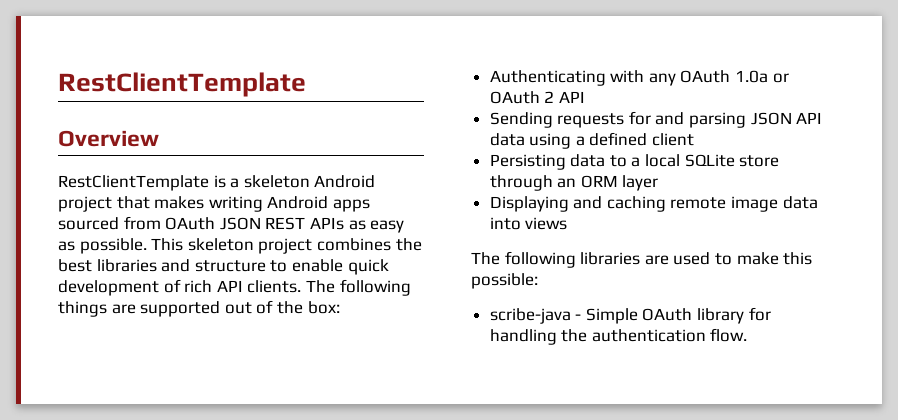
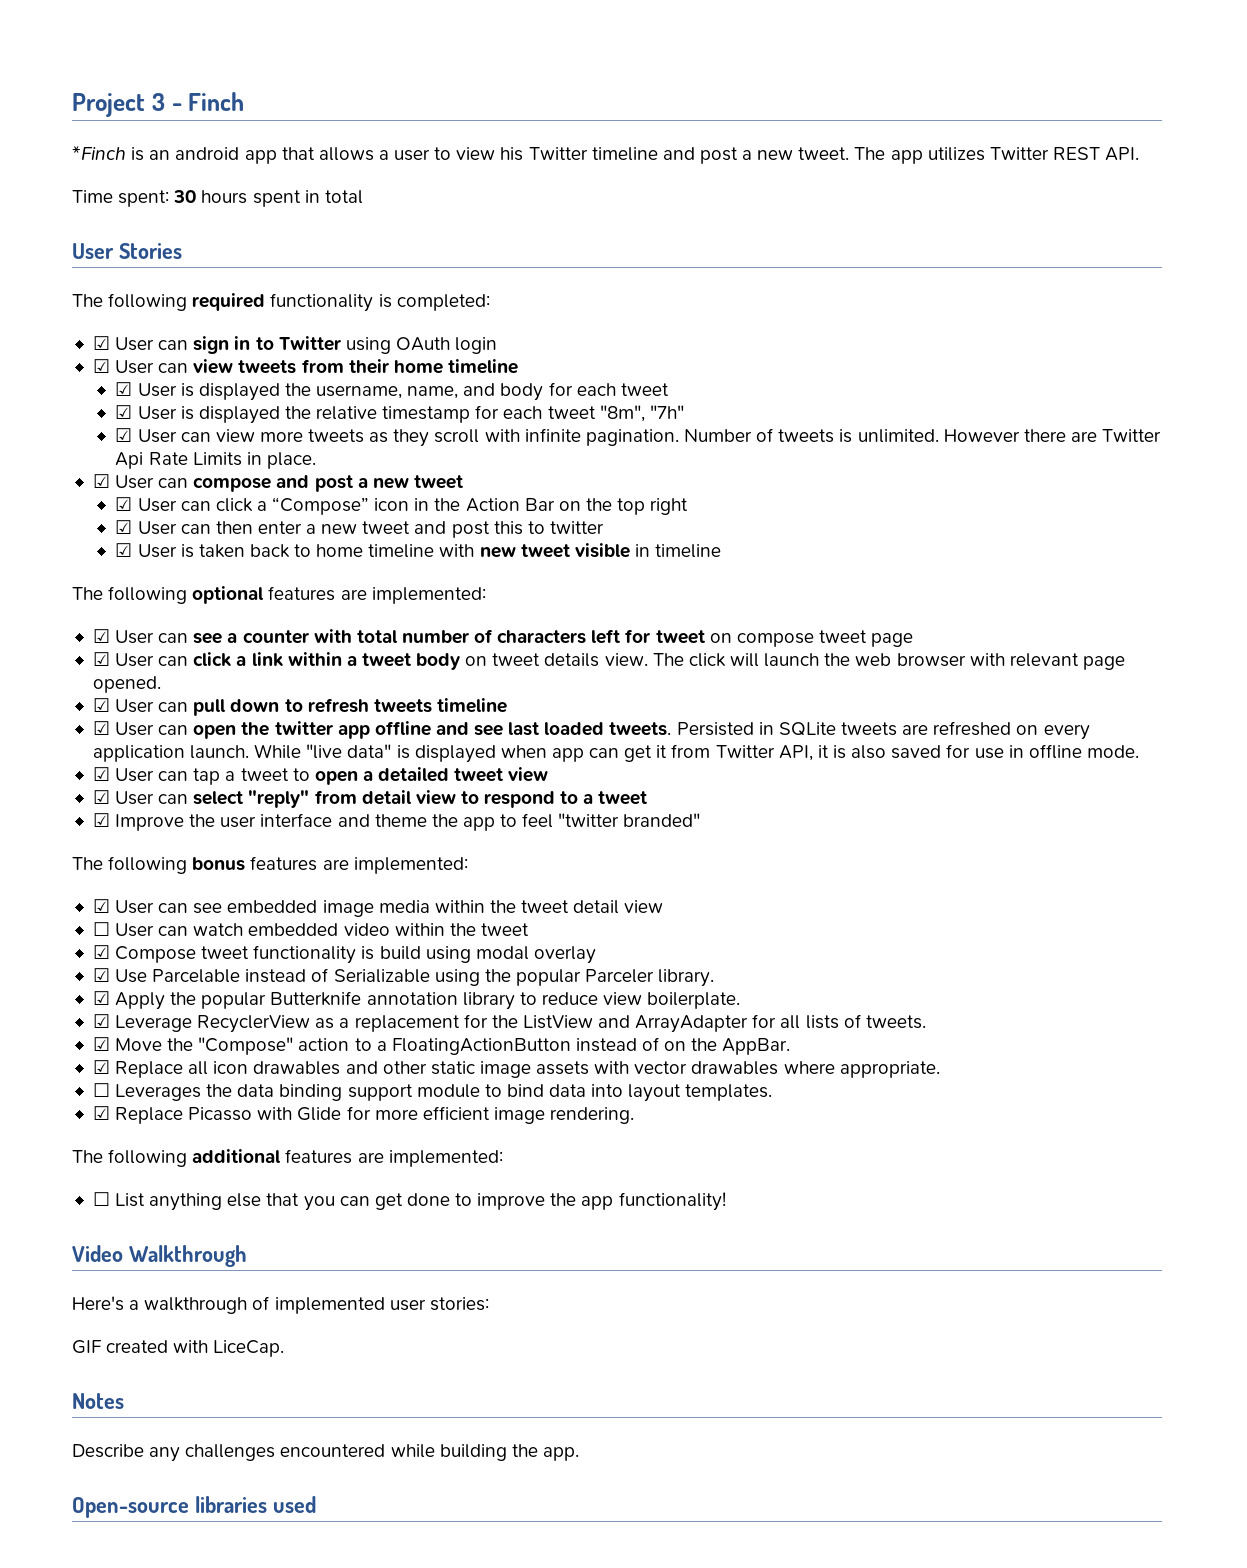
[58,72,306,97] [58,130,159,147] [58,175,376,191] [58,196,370,212] [58,216,405,233] [58,238,422,254] [58,259,389,275] [58,279,411,296] [58,300,340,317] [489,70,789,86] [489,91,585,104] [489,111,823,128] [489,132,695,149] [489,154,780,170] [489,175,659,191] [489,196,818,212] [489,217,568,230] [471,251,813,268] [471,273,538,289] [489,307,771,324] [489,328,748,345] RestClientTemplate // Overview // RestClientTemplate is a skeleton Android project that makes writing Android apps sourced from OAuth JSON REST APIs as easy as possible. This skeleton project combines the best libraries and structure to enable quick development of rich API clients. The following things are supported out of the box: // Authenticating with any OAuth 1.0a or OAuth 2 API // Sending requests for and parsing JSON API data using a defined client // Persisting data to a local SQLite store through an ORM layer // Displaying and caching remote image data into views // The following libraries are used to make this possible: // scribe-java - Simple OAuth library for handling the authentication flow. -> [72,92,245,117] [72,146,1140,164] [72,190,363,207] [72,243,182,259] [72,293,490,312] [92,336,498,354] [92,359,518,374] [115,382,669,401] [115,405,684,424] [115,428,1162,447] [115,452,316,469] [92,474,463,492] [115,497,689,515] [115,520,604,538] [115,543,722,558] [72,586,486,604] [92,629,914,647] [92,652,1125,670] [92,676,161,693] [92,698,507,716] [92,721,1090,740] [92,744,1139,763] [92,767,549,785] [92,790,648,808] [92,813,701,831] [72,856,468,874] [92,899,664,917] [92,922,529,937] [92,945,596,964] [92,968,715,987] [92,991,741,1010] [92,1014,926,1033] [92,1037,791,1055] [92,1060,940,1078] [92,1083,773,1102] [92,1106,635,1124] [72,1149,503,1167] [92,1192,726,1211] [72,1245,247,1267] [72,1296,489,1314] [72,1340,285,1357] [72,1393,124,1409] [72,1444,579,1462] [72,1496,316,1518] Project 3 - Finch // *Finch is an android app that allows a user to view his Twitter timeline and post a new tweet. The app utilizes Twitter REST API. // Time spent: 30 hours spent in total // User Stories // The following required functionality is completed: // ☑ User can sign in to Twitter using OAuth login // ☑ User can view tweets from their home timeline // ☑ User is displayed the username, name, and body for each tweet // ☑ User is displayed the relative timestamp for each tweet "8m", "7h" // ☑ User can view more tweets as they scroll with infinite pagination. Number of tweets is unlimited. However there are Twitter Api Rate Limits in place. // ☑ User can compose and post a new tweet // ☑ User can click a “Compose” icon in the Action Bar on the top right // ☑ User can then enter a new tweet and post this to twitter // ☑ User is taken back to home timeline with new tweet visible in timeline // The following optional features are implemented: // ☑ User can see a counter with total number of characters left for tweet on compose tweet page // ☑ User can click a link within a tweet body on tweet details view. The click will launch the web browser with relevant page opened. // ☑ User can pull down to refresh tweets timeline // ☑ User can open the twitter app offline and see last loaded tweets. Persisted in SQLite tweets are refreshed on every application launch. While "live data" is displayed when app can get it from Twitter API, it is also saved for use in offline mode. // ☑ User can tap a tweet to open a detailed tweet view // ☑ User can select "reply" from detail view to respond to a tweet // ☑ Improve the user interface and theme the app to feel "twitter branded" // The following bonus features are implemented: // ☑ User can see embedded image media within the tweet detail view // ☐ User can watch embedded video within the tweet // ☑ Compose tweet functionality is build using modal overlay // ☑ Use Parcelable instead of Serializable using the popular Parceler library. // ☑ Apply the popular Butterknife annotation library to reduce view boilerplate. // ☑ Leverage RecyclerView as a replacement for the ListView and ArrayAdapter for all lists of tweets. // ☑ Move the "Compose" action to a FloatingActionButton instead of on the AppBar. // ☑ Replace all icon drawables and other static image assets with vector drawables where appropriate. // ☐ Leverages the data binding support module to bind data into layout templates. // ☑ Replace Picasso with Glide for more efficient image rendering. // The following additional features are implemented: // ☐ List anything else that you can get done to improve the app functionality! // Video Walkthrough // Here's a walkthrough of implemented user stories: // GIF created with LiceCap. // Notes // Describe any challenges encountered while building the app. // Open-source libraries used

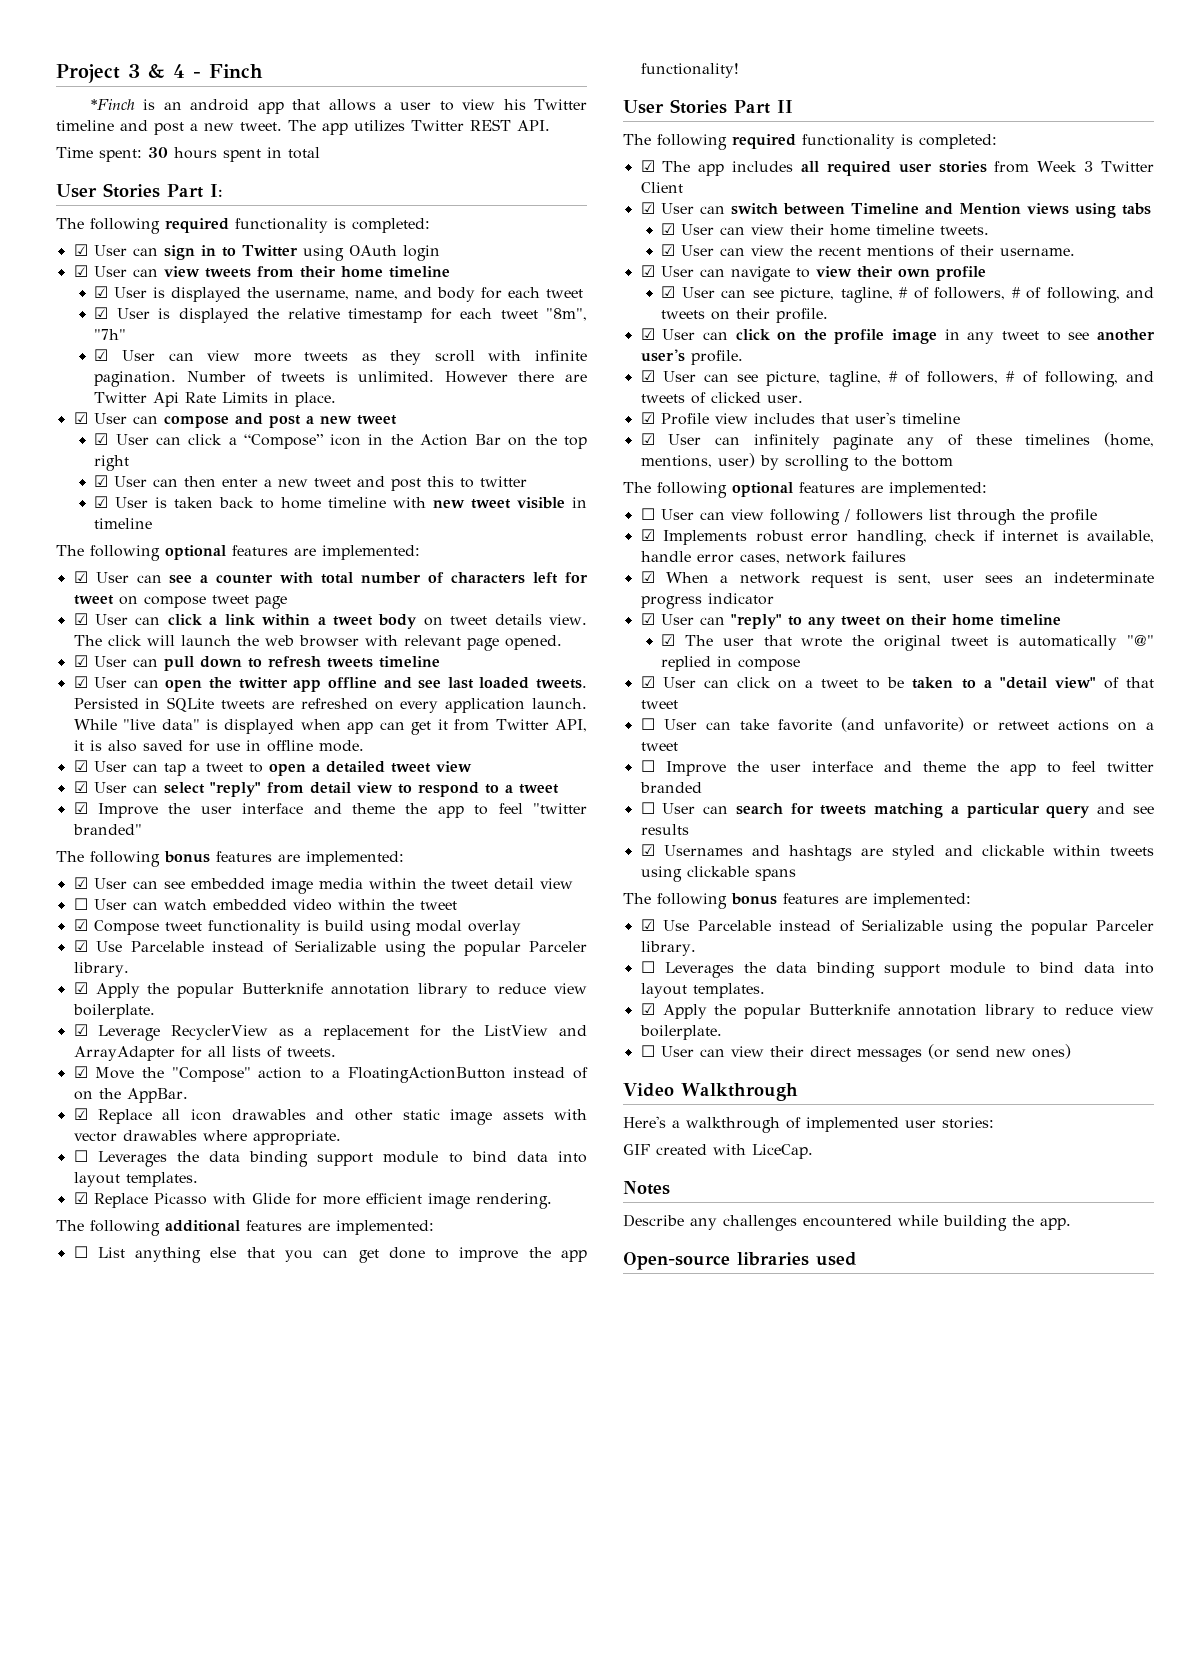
(165, 102) none -> [148,64,185,78] & 4
(182, 251) none -> [167,184,223,198] Part I:
(726, 1201) none -> [623,99,793,114] [623,134,997,150] [640,160,1155,176] [640,182,683,193] [640,202,1151,218] [661,223,990,236] [661,244,1076,257] [640,265,986,282] [661,286,1154,303] [661,308,829,323] [640,328,1155,344] [640,349,743,365] [640,370,1154,387] [640,392,803,404] [640,412,960,425] [640,432,1154,450] [640,453,953,471] [623,482,987,498] [640,508,1097,525] [640,529,1154,546] [640,551,906,564] [640,571,1154,588] [640,593,774,609] [640,613,1061,629] [661,634,1154,651] [661,656,801,671] [640,676,1154,689] [640,700,678,709] [640,717,1154,732] [640,742,678,751] [640,760,1155,776] [639,782,702,793] [640,802,1154,818] [640,824,689,835] [640,844,1154,861] [640,866,796,882] [623,893,971,909] [640,919,1154,936] [640,941,696,956] [640,961,1154,978] [640,983,765,998] [640,1003,1154,1019] [639,1025,722,1040] [640,1044,1071,1062] // User Stories Part II // The following required functionality is completed: // ☑ The app includes all required user stories from Week 3 Twitter Client // ☑ User can switch between Timeline and Mention views using tabs // ☑ User can view their home timeline tweets. // ☑ User can view the recent mentions of their username. // ☑ User can navigate to view their own profile // ☑ User can see picture, tagline, # of followers, # of following, and tweets on their profile. // ☑ User can click on the profile image in any tweet to see another user's profile. // ☑ User can see picture, tagline, # of followers, # of following, and tweets of clicked user. // ☑ Profile view includes that user's timeline // ☑ User can infinitely paginate any of these timelines (home, mentions, user) by scrolling to the bottom // The following optional features are implemented: // ☐ User can view following / followers list through the profile // ☑ Implements robust error handling, check if internet is available, handle error cases, network failures // ☑ When a network request is sent, user sees an indeterminate progress indicator // ☑ User can "reply" to any tweet on their home timeline // ☑ The user that wrote the original tweet is automatically "@" replied in compose // ☑ User can click on a tweet to be taken to a "detail view" of that tweet // ☐ User can take favorite (and unfavorite) or retweet actions on a tweet // ☐ Improve the user interface and theme the app to feel twitter branded // ☐ User can search for tweets matching a particular query and see results // ☑ Usernames and hashtags are styled and clickable within tweets using clickable spans // The following bonus features are implemented: // ☑ Use Parcelable instead of Serializable using the popular Parceler library. // ☐ Leverages the data binding support module to bind data into layout templates. // ☑ Apply the popular Butterknife annotation library to reduce view boilerplate. // ☐ User can view their direct messages (or send new ones)

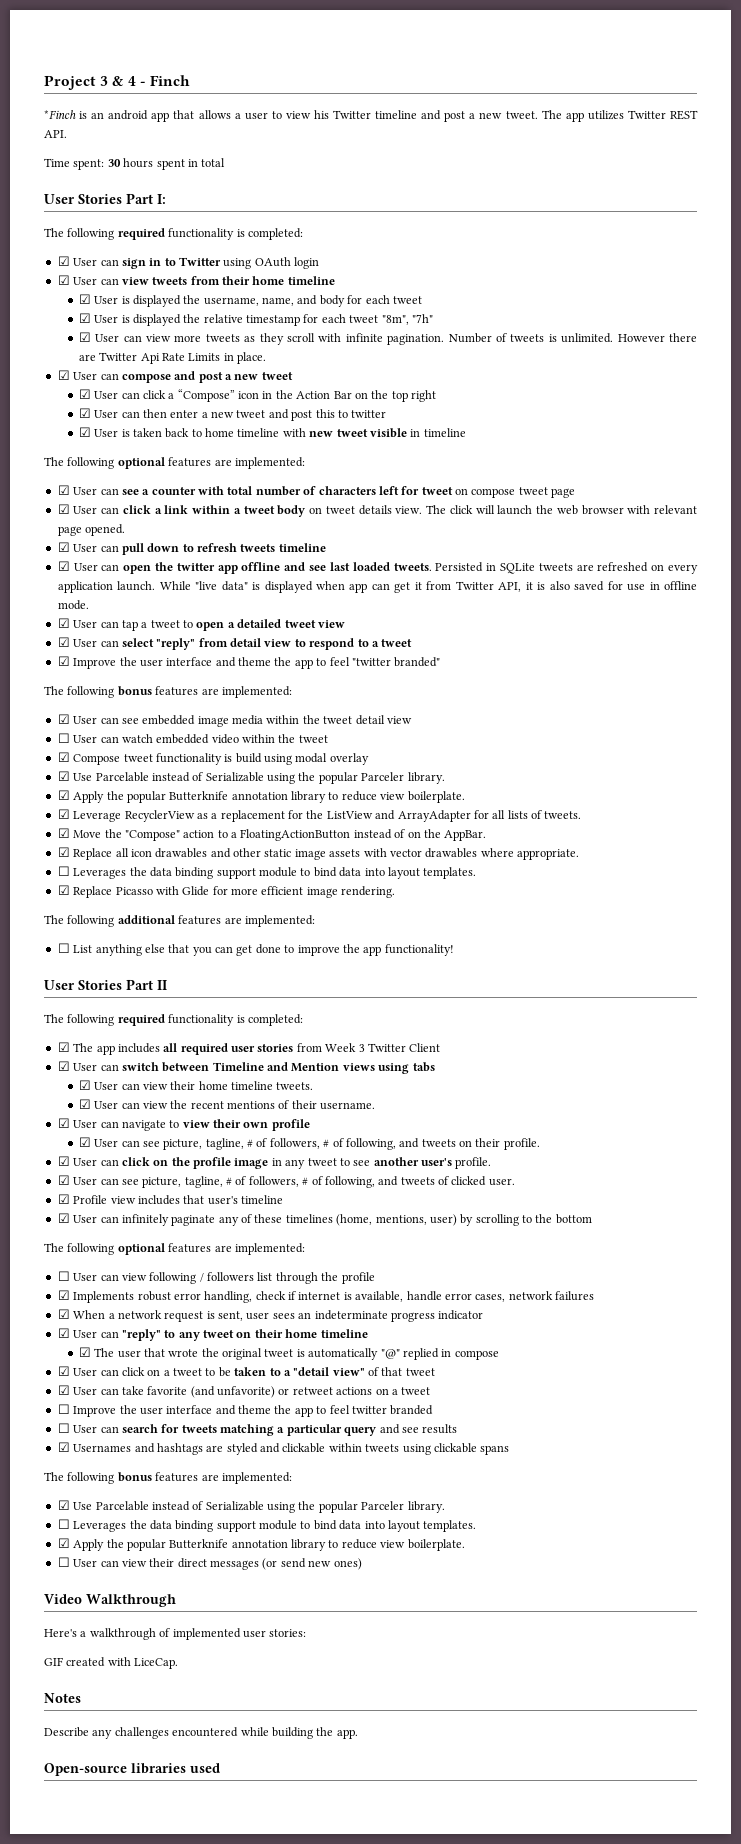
[640,718,655,730] ☐ -> [57,1385,70,1395] ☑

